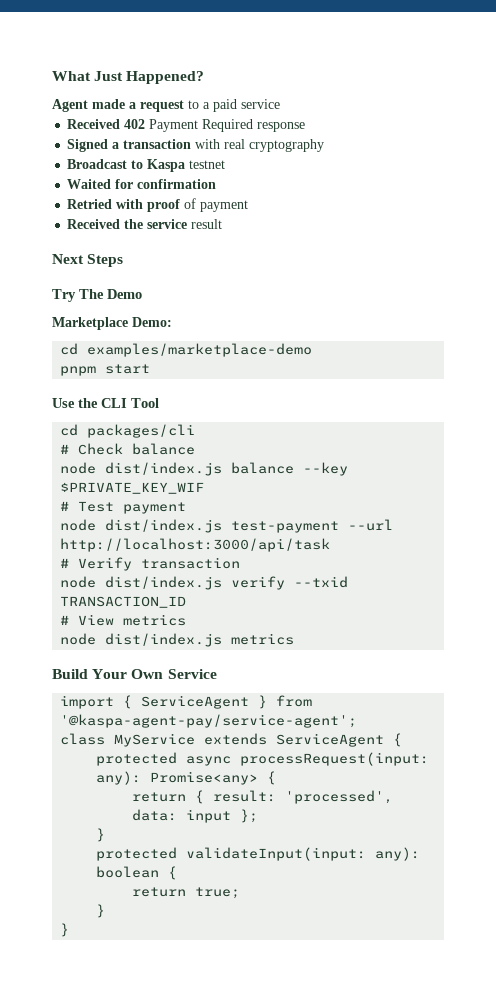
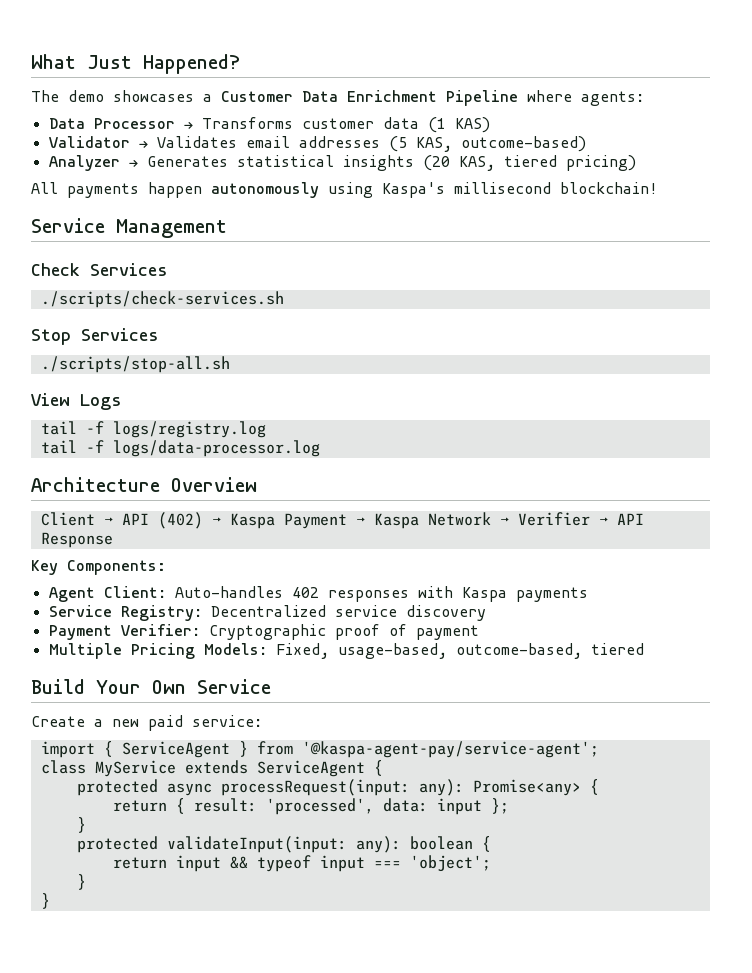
[52,99,280,112] [67,119,306,132] [67,139,325,152] [67,159,226,172] [67,179,217,189] [67,198,249,212] [67,219,223,229] [52,254,124,267] [52,289,142,302] [52,317,172,330] [60,343,313,357] [60,364,151,376] [52,398,159,408] [60,424,196,438] [60,443,196,455] [60,462,349,476] [60,482,205,494] [60,501,187,514] [60,519,394,533] [60,538,331,552] [60,557,241,571] [60,576,349,590] [60,596,187,608] [60,614,187,626] [60,633,295,647] Agent made a request to a paid service // Received 402 Payment Required response // Signed a transaction with real cryptography // Broadcast to Kaspa testnet // Waited for confirmation // Retried with proof of payment // Received the service result // Next Steps // Try The Demo // Marketplace Demo: // cd examples/marketplace-demo // pnpm start // Use the CLI Tool // cd packages/cli // # Check balance // node dist/index.js balance --key $PRIVATE_KEY_WIF // # Test payment // node dist/index.js test-payment --url http://localhost:3000/api/task // # Verify transaction // node dist/index.js verify --txid TRANSACTION_ID // # View metrics // node dist/index.js metrics -> [31,90,644,106] [48,117,490,133] [48,136,586,152] [48,155,636,171] [31,182,658,198] [31,218,227,238] [31,263,168,276] [40,291,284,308] [31,328,159,345] [40,356,230,373] [31,393,122,410] [40,421,266,438] [40,440,320,457] [31,477,257,492] [40,512,644,529] [40,532,113,548] [31,560,166,575] [48,586,588,602] [48,605,486,621] [48,624,479,640] [48,643,644,659] The demo showcases a Customer Data Enrichment Pipeline where agents: // Data Processor → Transforms customer data (1 KAS) // Validator → Validates email addresses (5 KAS, outcome-based) // Analyzer → Generates statistical insights (20 KAS, tiered pricing) // All payments happen autonomously using Kaspa's millisecond blockchain! // Service Management // Check Services // ./scripts/check-services.sh // Stop Services // ./scripts/stop-all.sh // View Logs // tail -f logs/registry.log // tail -f logs/data-processor.log // Architecture Overview // Client → API (402) → Kaspa Payment → Kaspa Network → Verifier → API Response // Key Components: // Agent Client: Auto-handles 402 responses with Kaspa payments // Service Registry: Decentralized service discovery // Payment Verifier: Cryptographic proof of payment // Multiple Pricing Models: Fixed, usage-based, outcome-based, tiered
(217, 674) none -> [31,715,262,731] // Create a new paid service:
[195,887,241,899] true; -> [175,855,491,872] input && typeof input === 'object';

